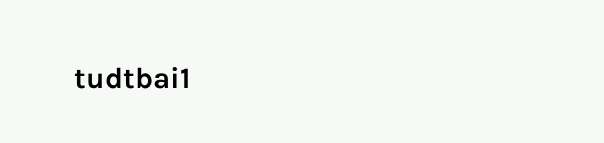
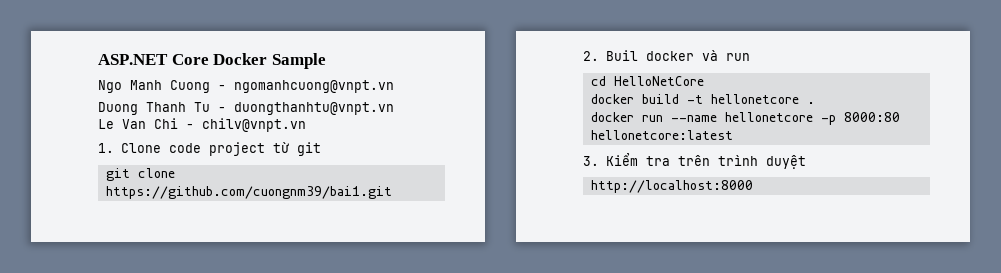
[74,67,191,89] tudtbai1 -> [98,53,326,69] [98,80,394,93] [98,102,394,115] [98,118,306,132] [98,142,321,156] [105,168,175,181] [105,186,392,199] [583,50,750,61] [590,76,704,86] [590,94,815,104] [590,112,900,125] [590,130,733,140] [583,153,806,169] [590,180,753,193] ASP.NET Core Docker Sample // Ngo Manh Cuong - ngomanhcuong@vnpt.vn // Duong Thanh Tu - duongthanhtu@vnpt.vn // Le Van Chi - chilv@vnpt.vn // 1. Clone code project từ git // git clone https://github.com/cuongnm39/bai1.git // 2. Buil docker và run // cd HelloNetCore // docker build -t hellonetcore . // docker run --name hellonetcore -p 8000:80 hellonetcore:latest // 3. Kiểm tra trên trình duyệt // http://localhost:8000

